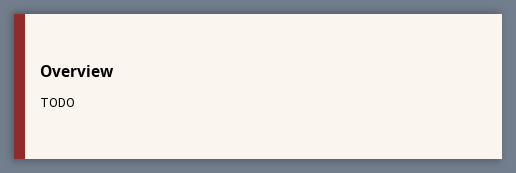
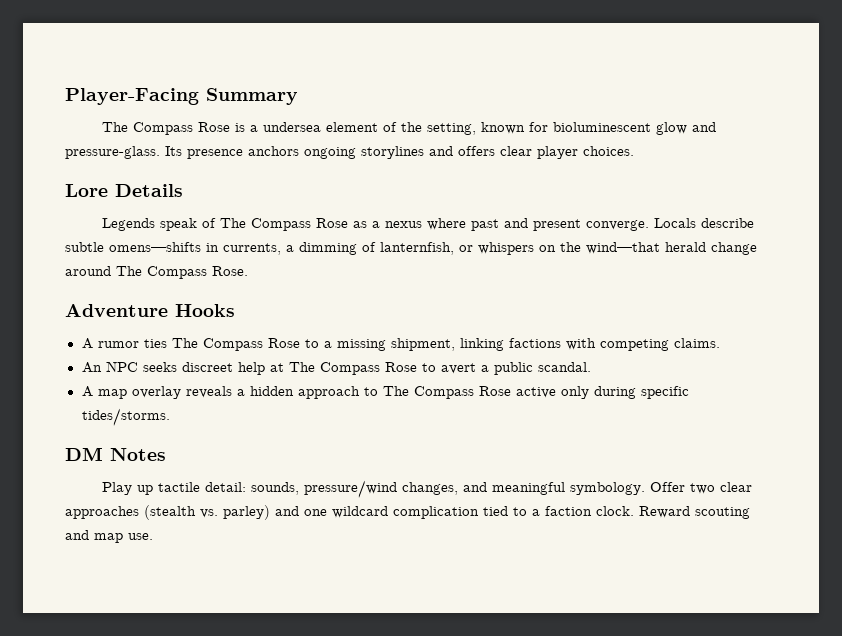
[40,65,114,77] [40,98,75,107] Overview // TODO -> [65,88,298,105] [102,122,717,135] [65,146,634,159] [65,184,183,197] [102,218,755,231] [65,242,757,255] [65,266,248,279] [65,304,235,317] [81,338,720,351] [81,361,591,375] [81,386,689,399] [81,408,170,426] [65,447,166,461] [102,480,753,498] [65,505,750,520] [65,530,153,543] Player-Facing Summary // The Compass Rose is a undersea element of the setting, known for bioluminescent glow and pressure-glass. Its presence anchors ongoing storylines and offers clear player choices. // Lore Details // Legends speak of The Compass Rose as a nexus where past and present converge. Locals describe subtle omens—shifts in currents, a dimming of lanternfish, or whispers on the wind—that herald change around The Compass Rose. // Adventure Hooks // A rumor ties The Compass Rose to a missing shipment, linking factions with competing claims. // An NPC seeks discreet help at The Compass Rose to avert a public scandal. // A map overlay reveals a hidden approach to The Compass Rose active only during specific tides/storms. // DM Notes // Play up tactile detail: sounds, pressure/wind changes, and meaningful symbology. Offer two clear approaches (stealth vs. parley) and one wildcard complication tied to a faction clock. Reward scouting and map use.

